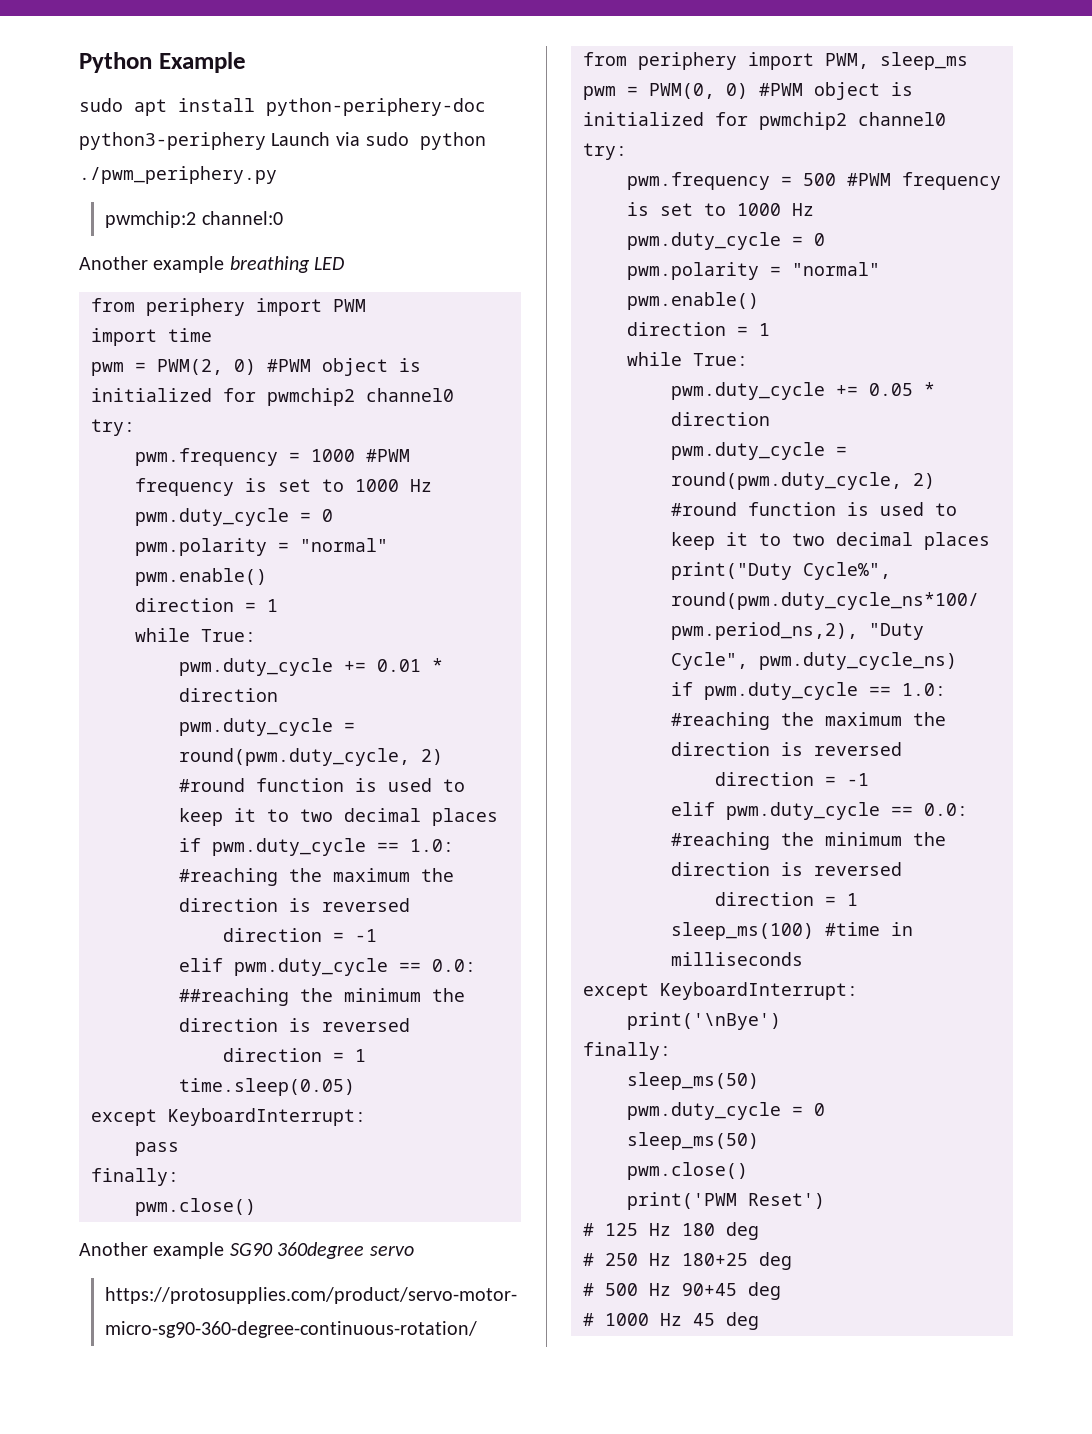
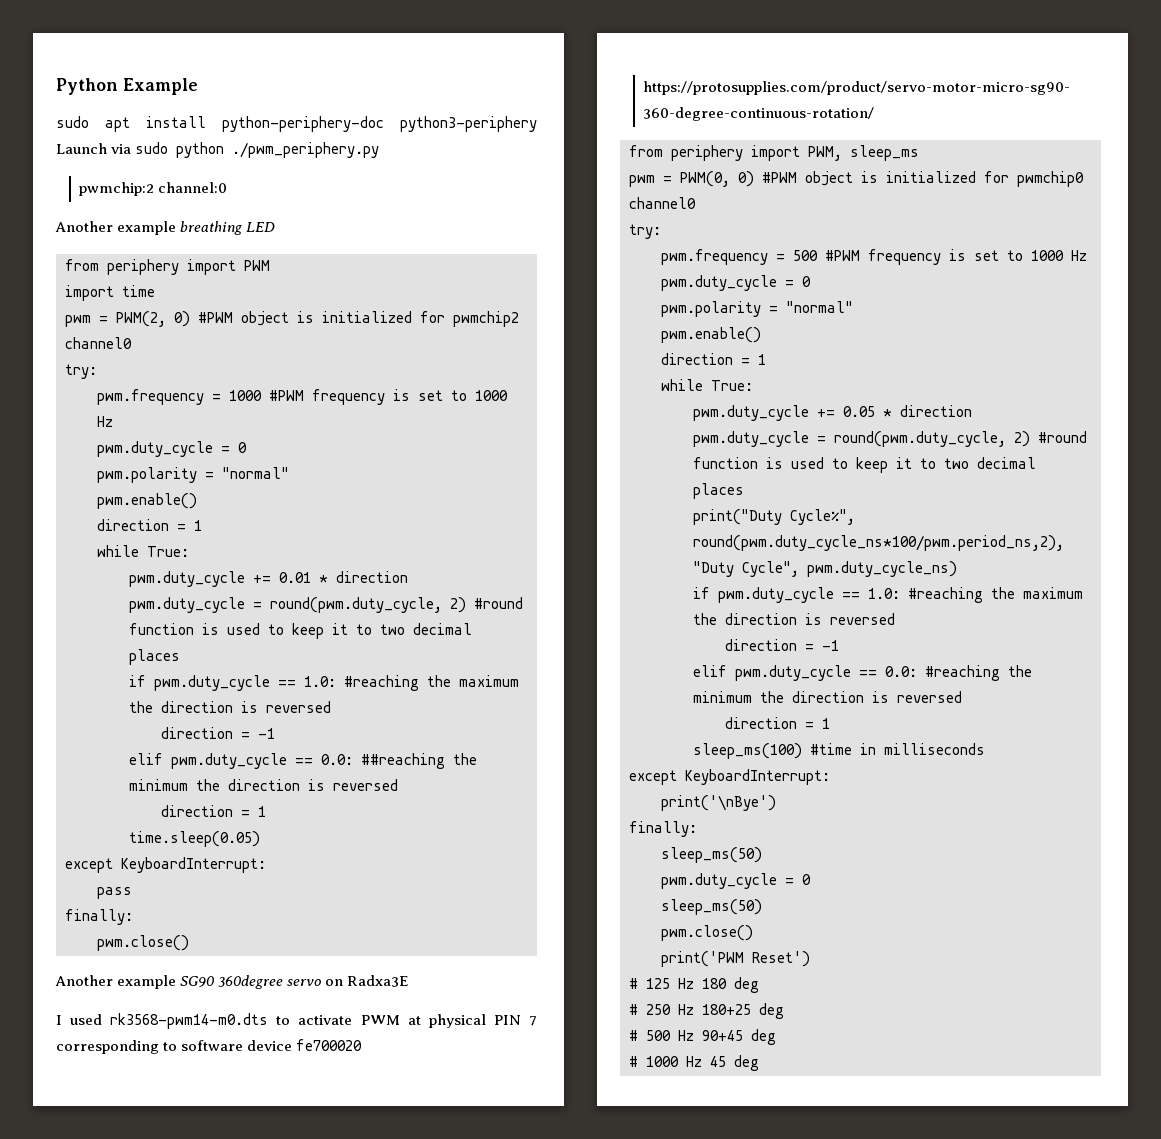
(414, 1251) none -> [325,975,410,987] [56,1013,537,1029] [56,1039,363,1054] on Radxa3E // I used rk3568-pwm14-m0.dts to activate PWM at physical PIN 7 corresponding to software device fe700020
[759,112,847,130] pwmchip2 -> [1017,171,1084,187] pwmchip0

